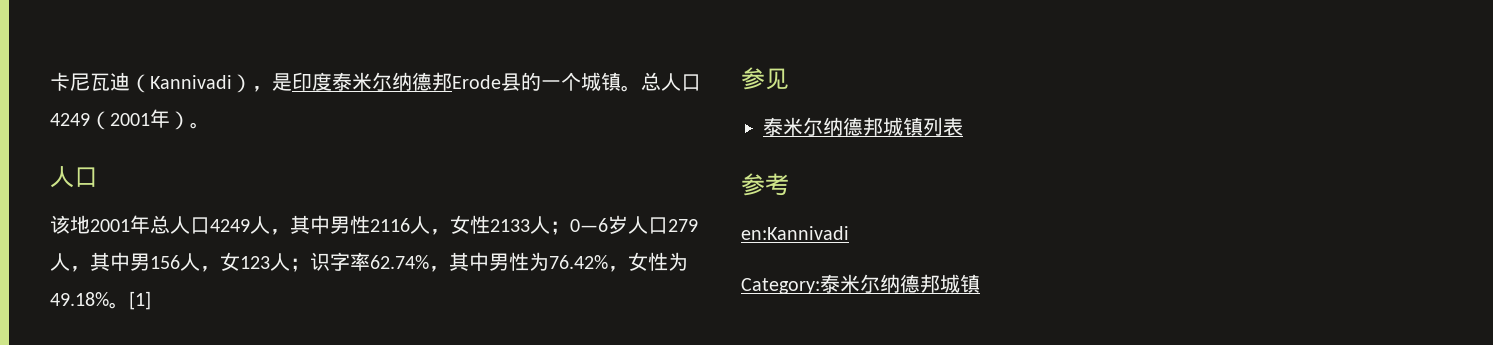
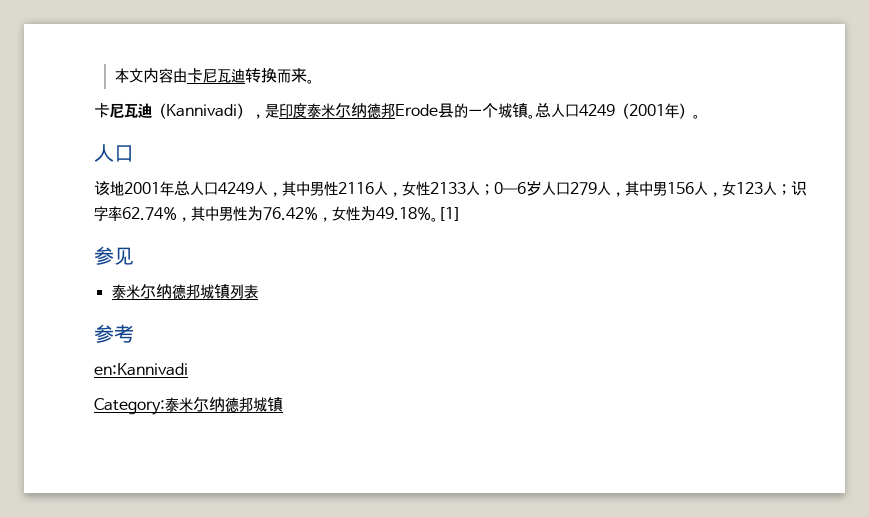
(50, 81) none -> [114,68,314,84] 本文内容由卡尼瓦迪转换而来。 //

